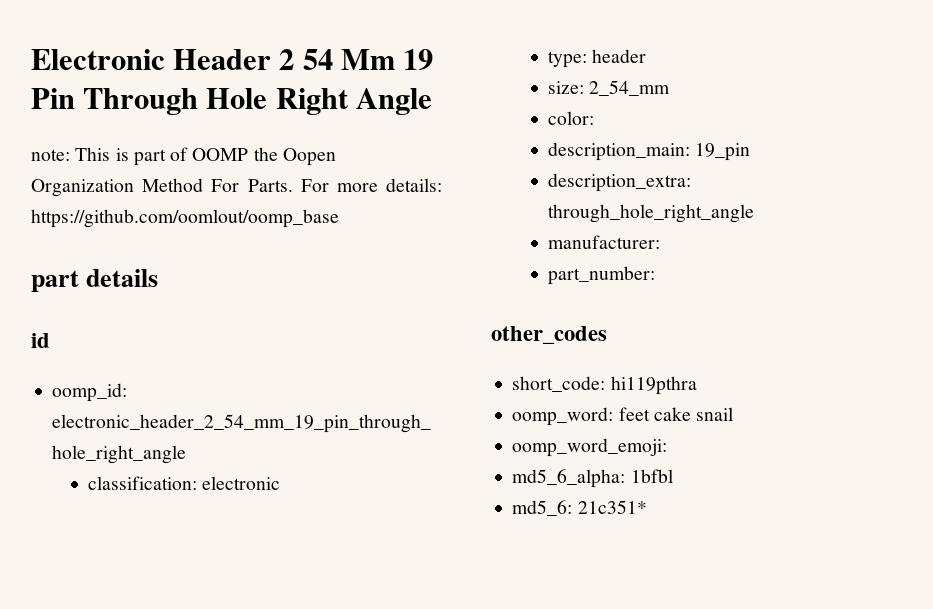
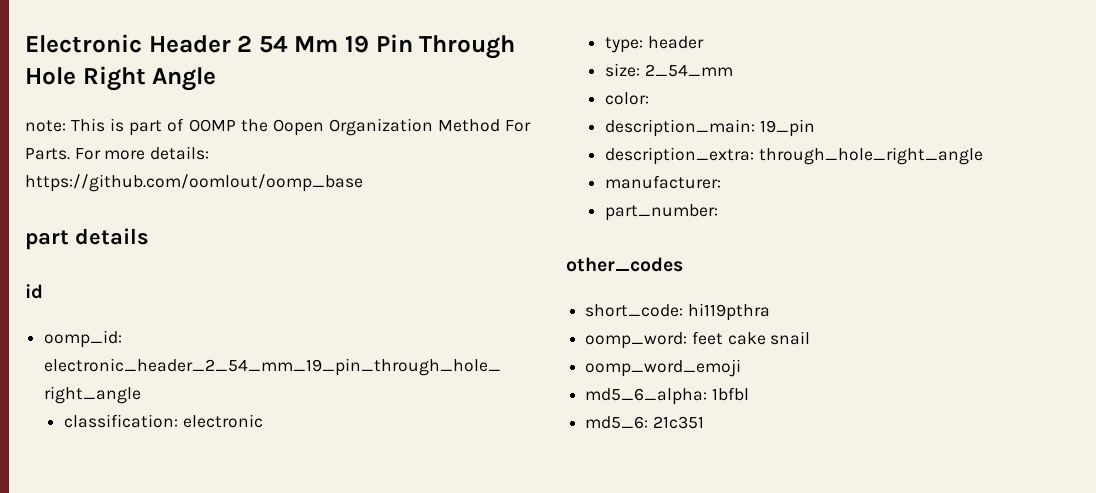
[512,438,668,457] oomp_word_emoji: -> [585,359,742,377] oomp_word_emoji
[577,500,647,514] 21c351* -> [652,416,704,429] 21c351

